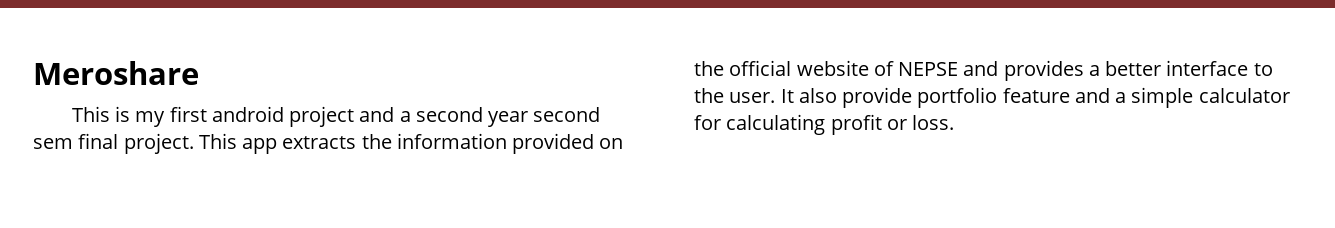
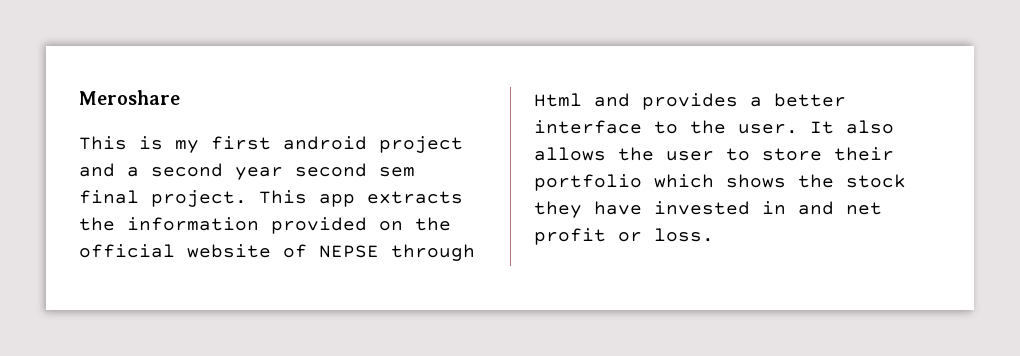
(959, 69) none -> [391,244,475,261] [534,93,582,107] through Html
[842,87,1290,108] [694,114,826,135] provide portfolio feature and a simple calculator for calculating -> [534,147,894,161] [534,174,906,191] [534,201,882,218] allows the user to store their portfolio which shows the stock they have invested in and net

